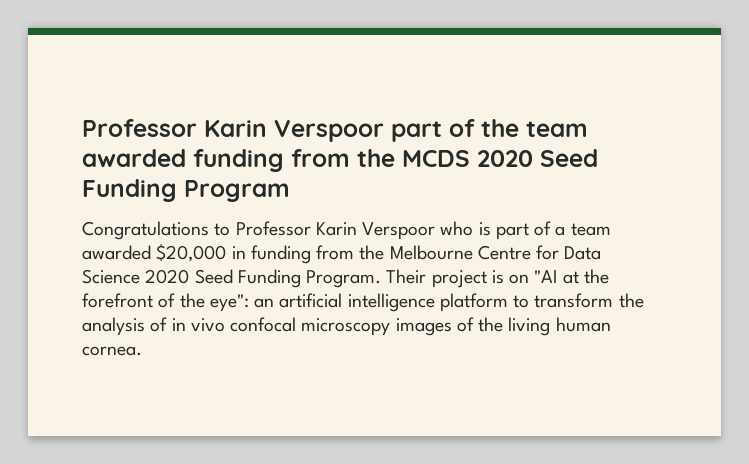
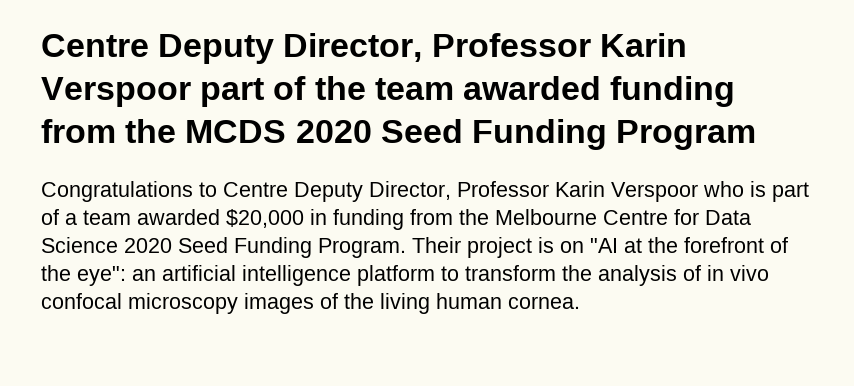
(82, 128) none -> [41,33,423,64] Centre Deputy Director,
(231, 229) none -> [223,181,451,202] Centre Deputy Director,

